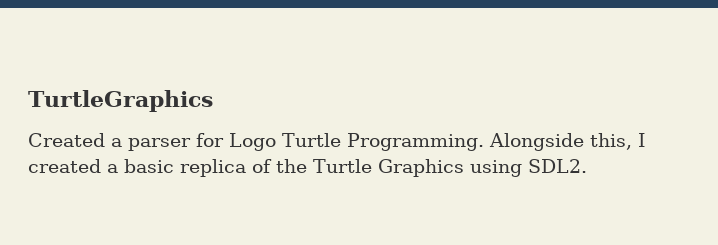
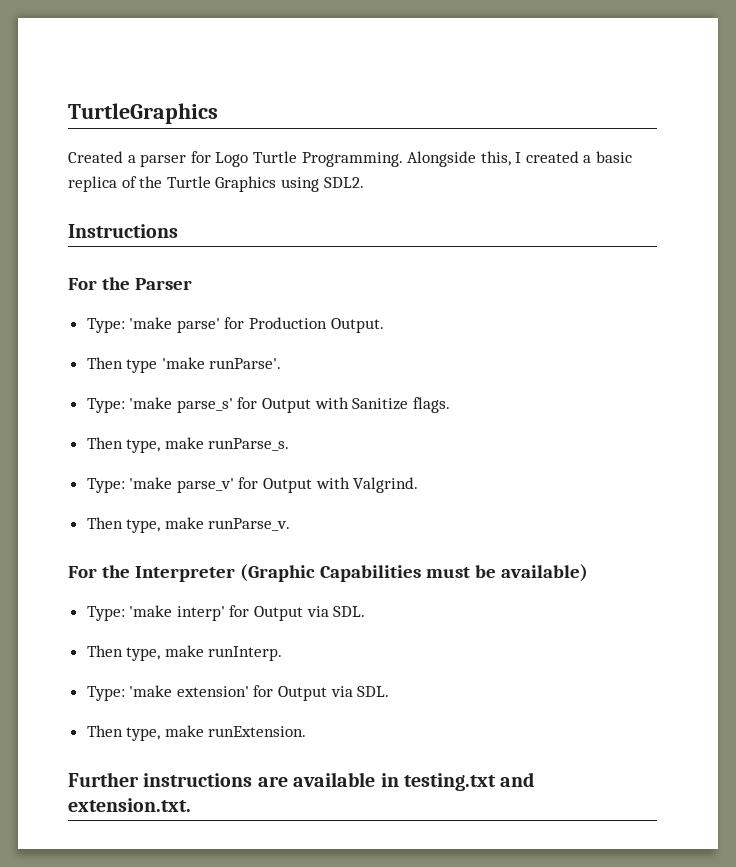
(587, 166) none -> [68,224,178,238] [68,277,192,290] [86,317,384,333] [86,357,282,373] [86,397,450,413] [86,437,290,453] [86,477,419,493] [86,517,291,533] [68,564,588,582] [86,605,366,621] [86,645,283,661] [86,685,390,701] [86,725,307,741] [68,772,535,791] [68,798,191,812] // Instructions // For the Parser // Type: 'make parse' for Production Output. // Then type 'make runParse'. // Type: 'make parse_s' for Output with Sanitize flags. // Then type, make runParse_s. // Type: 'make parse_v' for Output with Valgrind. // Then type, make runParse_v. // For the Interpreter (Graphic Capabilities must be available) // Type: 'make interp' for Output via SDL. // Then type, make runInterp. // Type: 'make extension' for Output via SDL. // Then type, make runExtension. // Further instructions are available in testing.txt and extension.txt.

